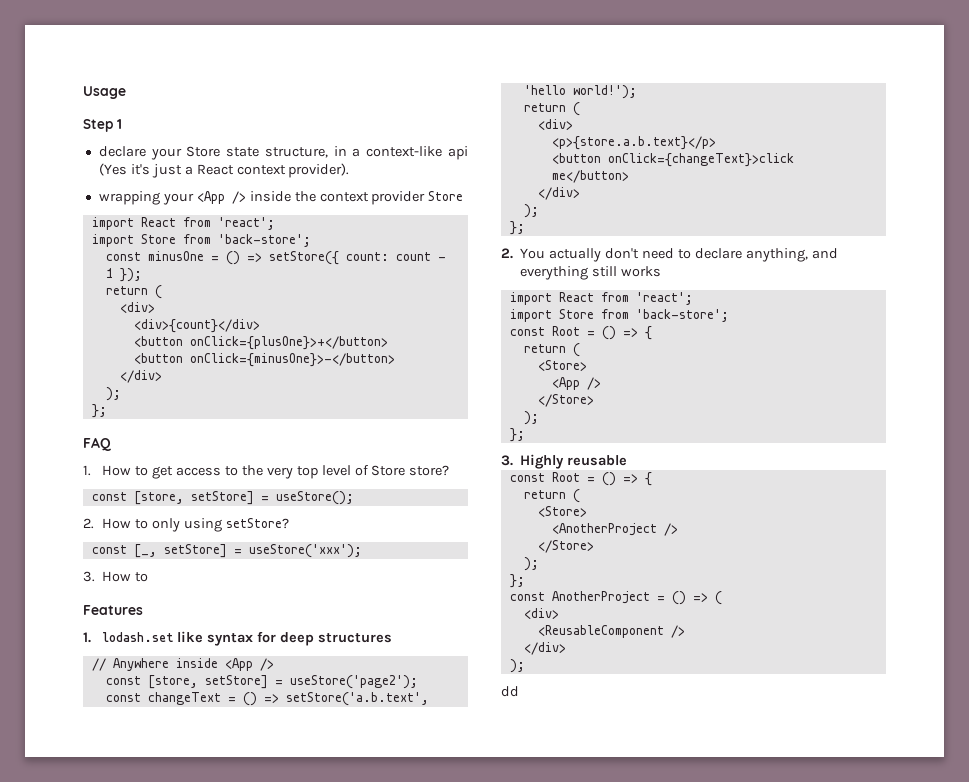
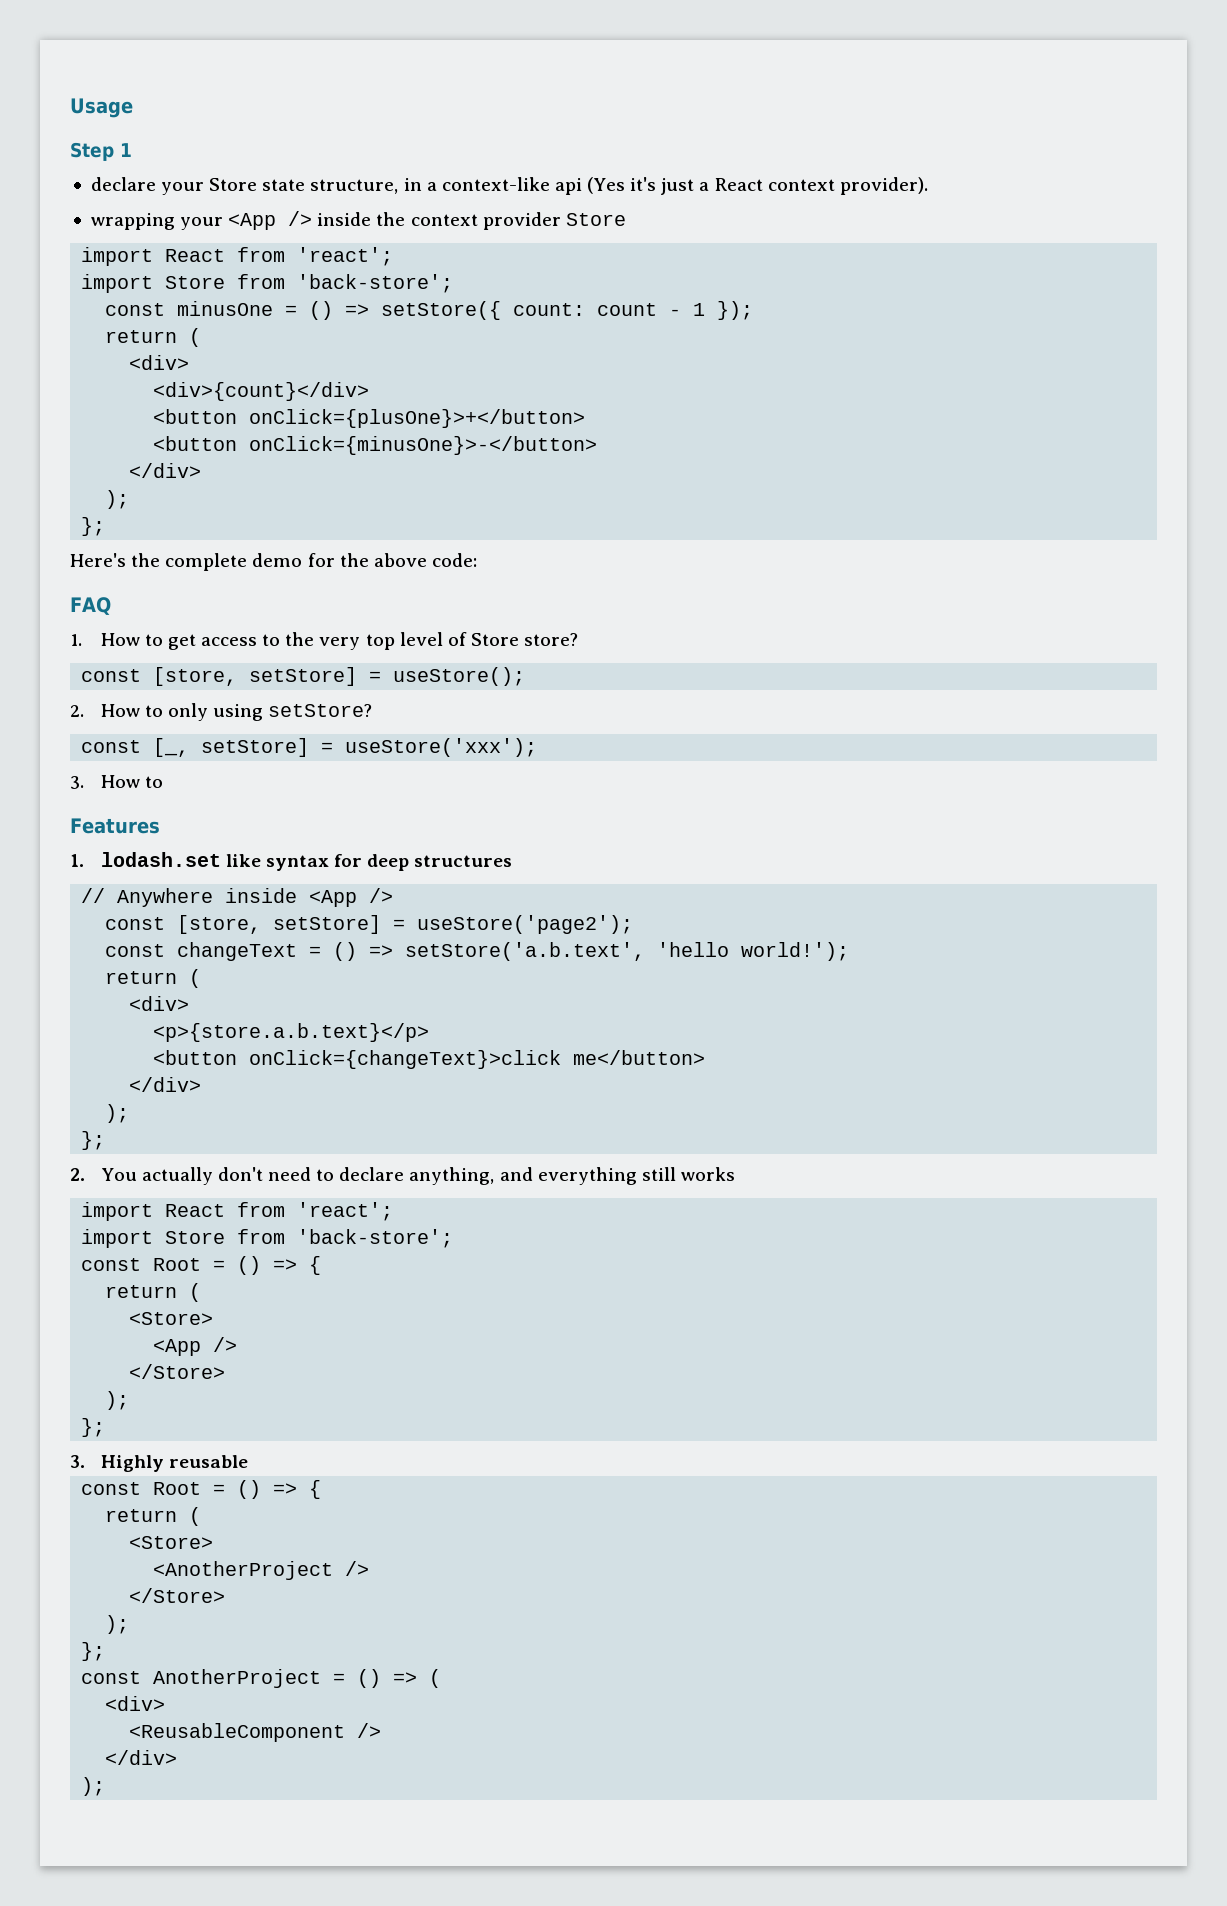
(107, 411) none -> [70,553,477,571] // Here's the complete demo for the above code:
[501,686,519,697] // dd -> (106, 1786) none

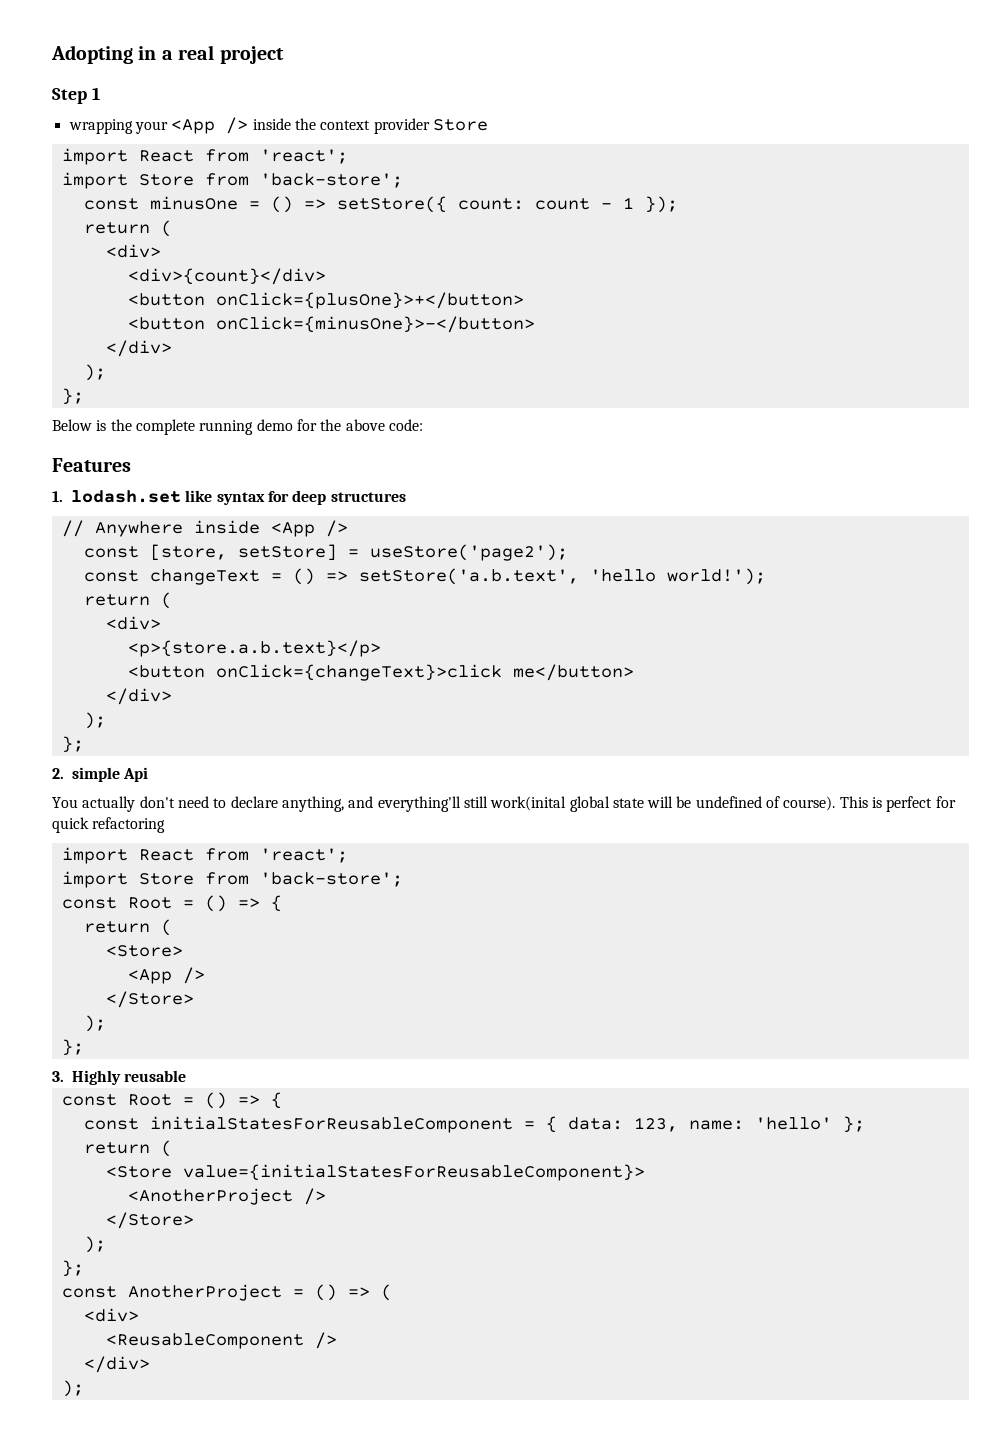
[70,98,133,118] [70,142,132,161] [90,177,928,195] Usage // Step 1 // declare your Store state structure, in a context-like api (Yes it's just a React context provider). -> [51,45,284,64] [52,87,100,104] Adopting in a real project // Step 1
[70,553,126,567] Here's -> [52,419,107,431] Below is
(248, 562) none -> [199,420,254,435] running
[70,597,111,615] [70,632,579,650] [81,667,526,686] [70,703,373,721] [81,738,538,757] [70,775,163,789] // FAQ // 1. How to get access to the very top level of Store store? // const [store, setStore] = useStore(); // 2. How to only using setStore? // const [_, setStore] = useStore('xxx'); // 3. How to -> (423, 425) none
(85, 1174) none -> [72,767,149,782] simple Api //
[537,1167,735,1185] everything still works -> [377,796,956,812] [52,817,166,833] everything'll still work(inital global state will be undefined of course). This is perfect for quick refactoring
[105,1507,202,1526] [129,1536,214,1549] // return ( // <Store> -> [83,1116,865,1133] [83,1140,172,1157] [105,1164,645,1181] // const initialStatesForReusableComponent = { data: 123, name: 'hello' }; // return ( // <Store value={initialStatesForReusableComponent}>

